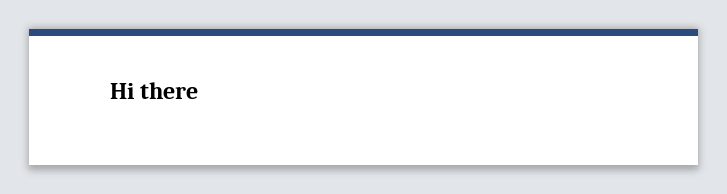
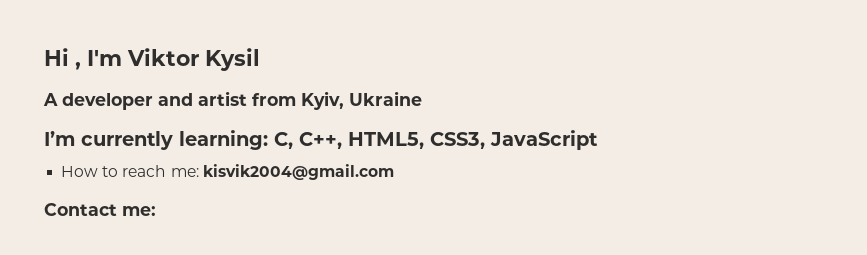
[140,82,199,99] there -> [75,48,260,71] [43,91,422,110] [44,130,598,150] [61,164,394,180] [44,203,156,216] , I'm Viktor Kysil // A developer and artist from Kyiv, Ukraine // I’m currently learning: C, C++, HTML5, CSS3, JavaScript // How to reach me: kisvik2004@gmail.com // Contact me:

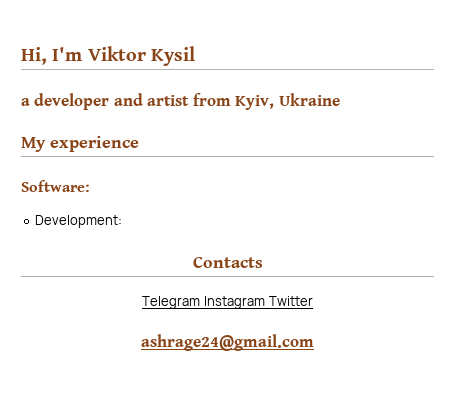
[44,48,81,70] Hi , -> [21,47,47,65] Hi,
[43,93,58,106] A -> [21,98,30,106] a
[44,130,598,150] [61,164,394,180] [44,203,156,216] I’m currently learning: C, C++, HTML5, CSS3, JavaScript // How to reach me: kisvik2004@gmail.com // Contact me: -> [21,136,139,152] [21,180,90,192] [35,215,123,228] [192,257,263,268] [142,296,313,309] [141,334,314,351] My experience // Software: // Development: // Contacts // Telegram Instagram Twitter // ashrage24@gmail.com

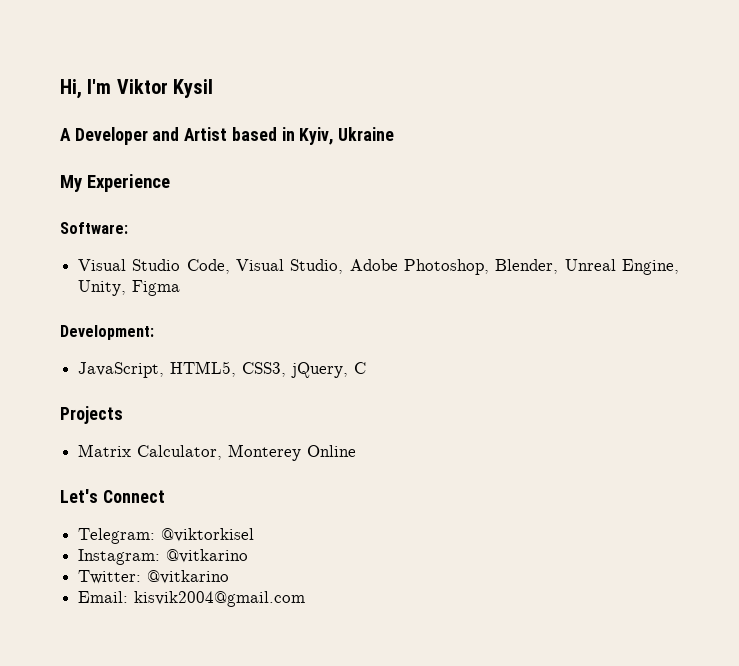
[21,93,231,110] a developer and artist from -> [60,127,295,145] A Developer and Artist based in
[50,136,139,152] experience -> [86,174,170,192] Experience
[35,215,123,228] [192,257,263,268] [142,296,313,309] [141,334,314,351] Development: // Contacts // Telegram Instagram Twitter // ashrage24@gmail.com -> [78,259,679,275] [78,280,181,296] [60,325,154,340] [78,361,367,378] [60,406,123,424] [78,444,357,461] [60,489,165,503] [78,528,255,544] [78,549,249,565] [78,570,230,584] [78,591,306,607] Visual Studio Code, Visual Studio, Adobe Photoshop, Blender, Unreal Engine, Unity, Figma // Development: // JavaScript, HTML5, CSS3, jQuery, C // Projects // Matrix Calculator, Monterey Online // Let's Connect // Telegram: @viktorkisel // Instagram: @vitkarino // Twitter: @vitkarino // Email: kisvik2004@gmail.com

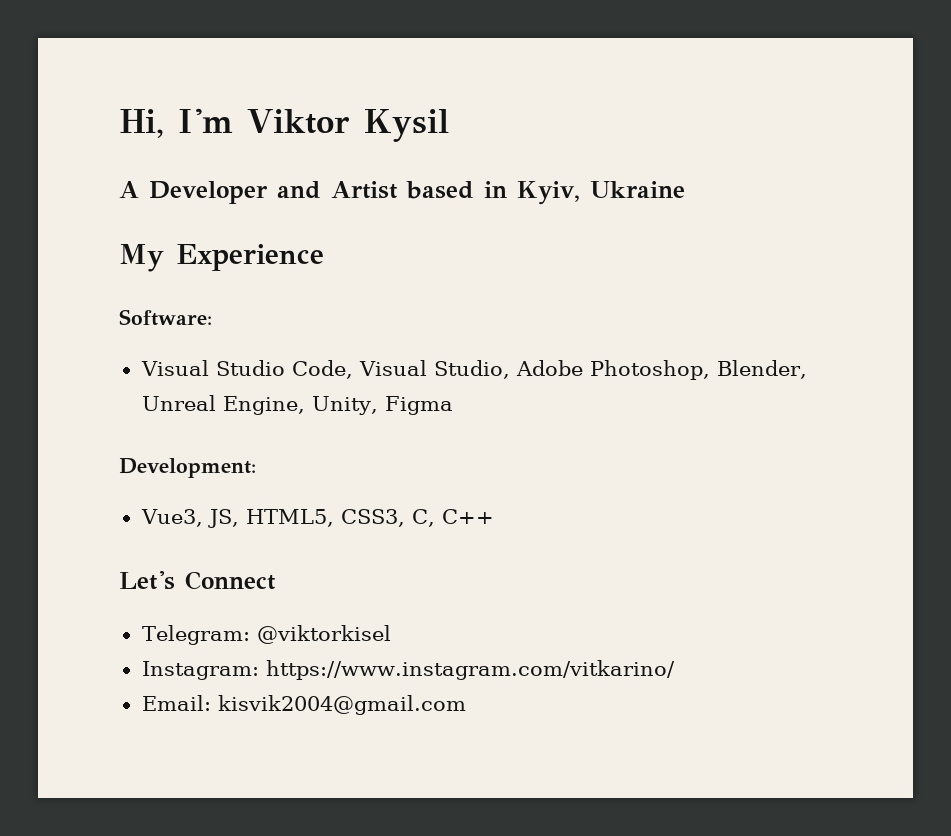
[78,361,367,378] [60,406,123,424] [78,444,357,461] JavaScript, HTML5, CSS3, jQuery, C // Projects // Matrix Calculator, Monterey Online -> [140,509,494,528] Vue3, JS, HTML5, CSS3, C, C++
[166,549,249,563] [78,570,230,584] @vitkarino // Twitter: @vitkarino -> [265,660,675,680] https://www.instagram.com/vitkarino/

